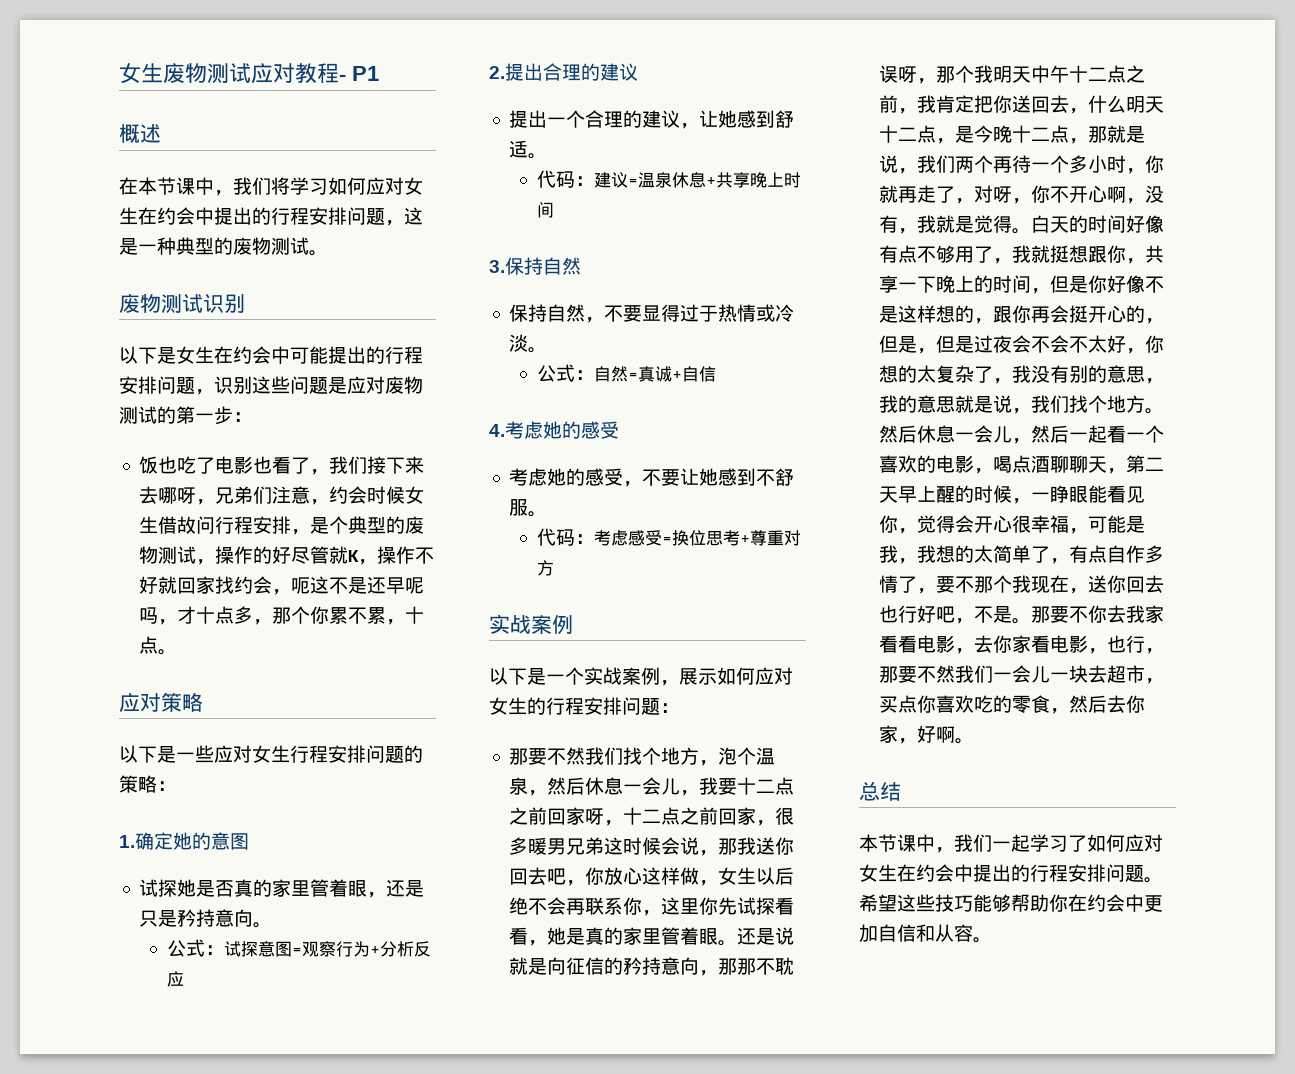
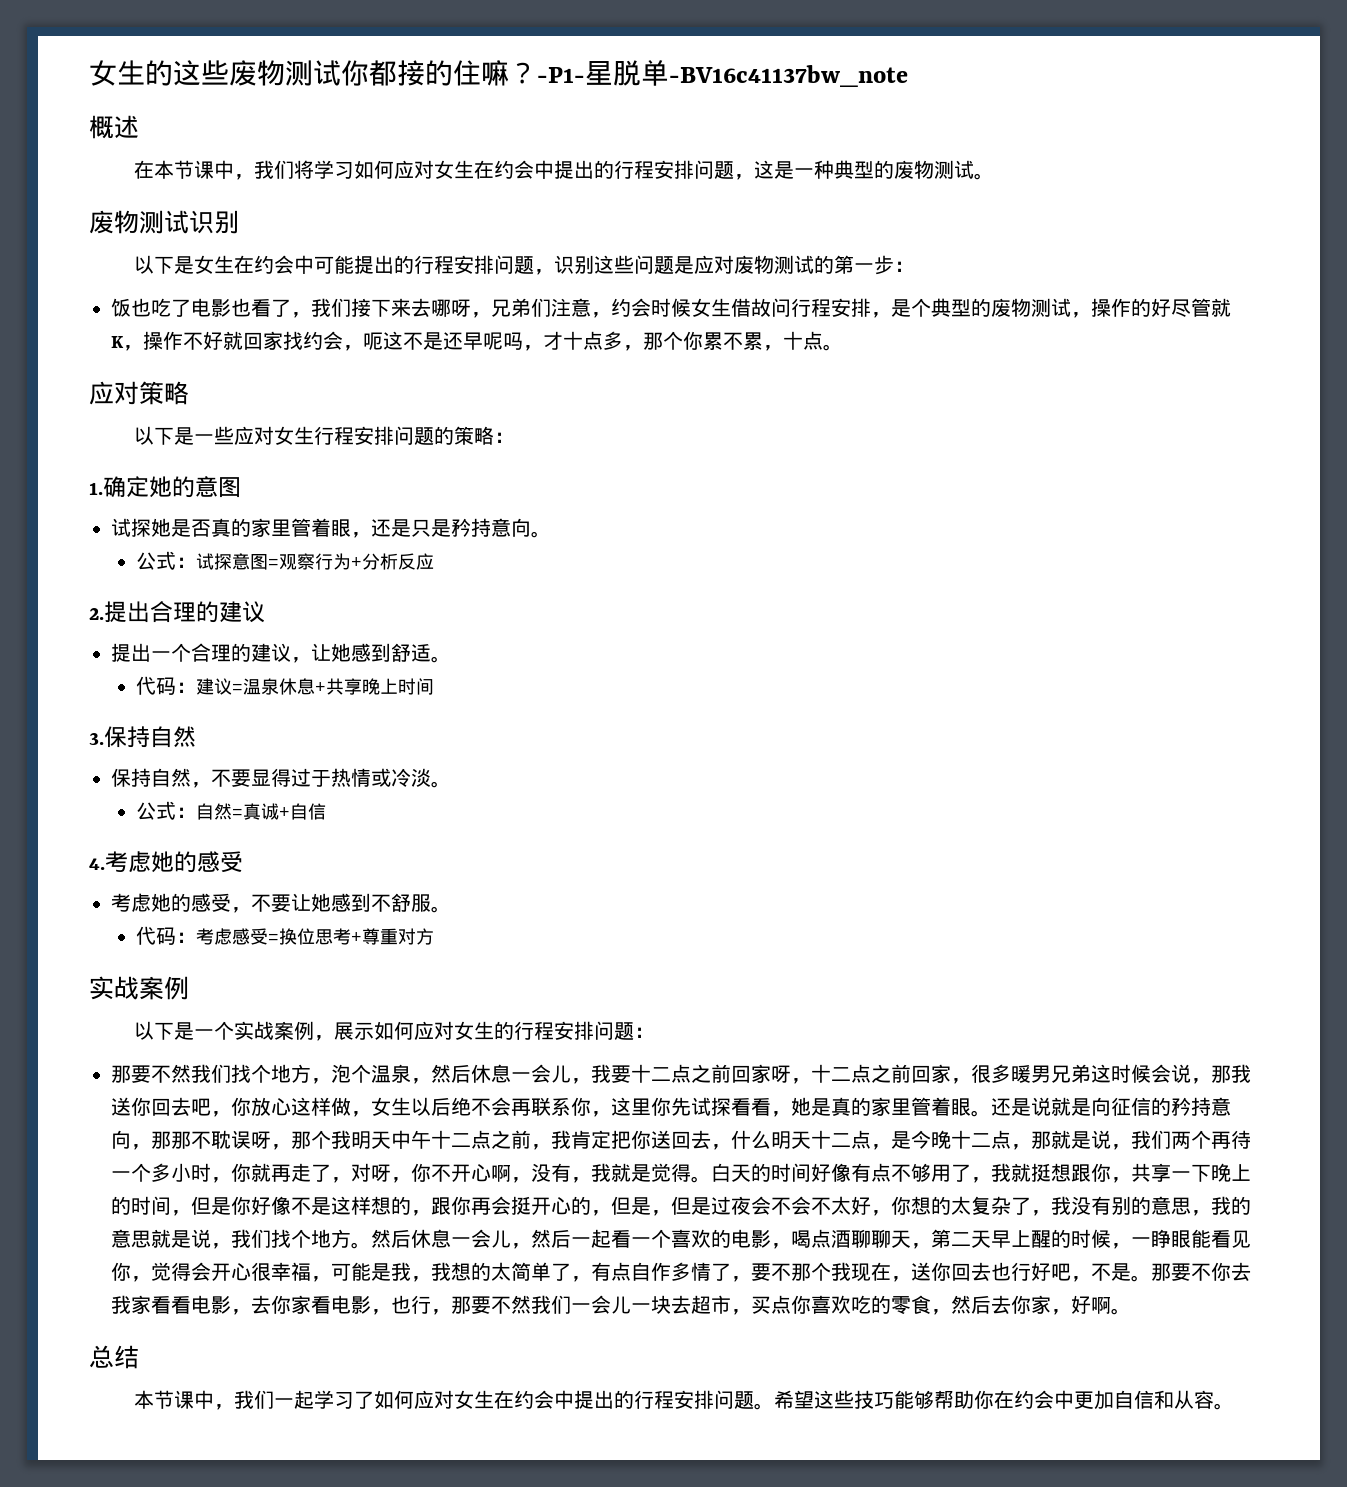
[119,63,379,84] 女生废物测试应对教程- P1 -> [89,60,908,87] 女生的这些废物测试你都接的住嘛？-P1-星脱单-BV16c41137bw_note

